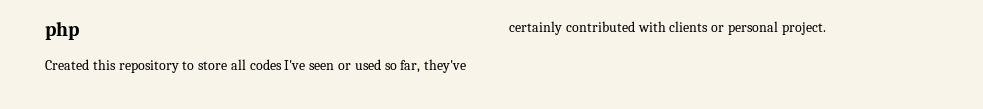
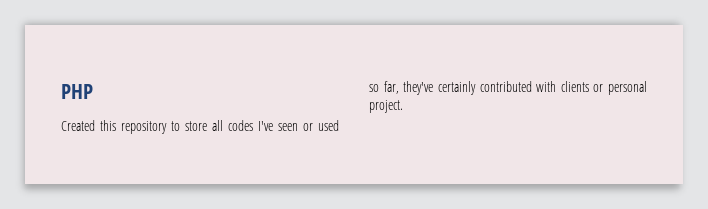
[45,21,79,40] php -> [61,84,93,99] PHP

